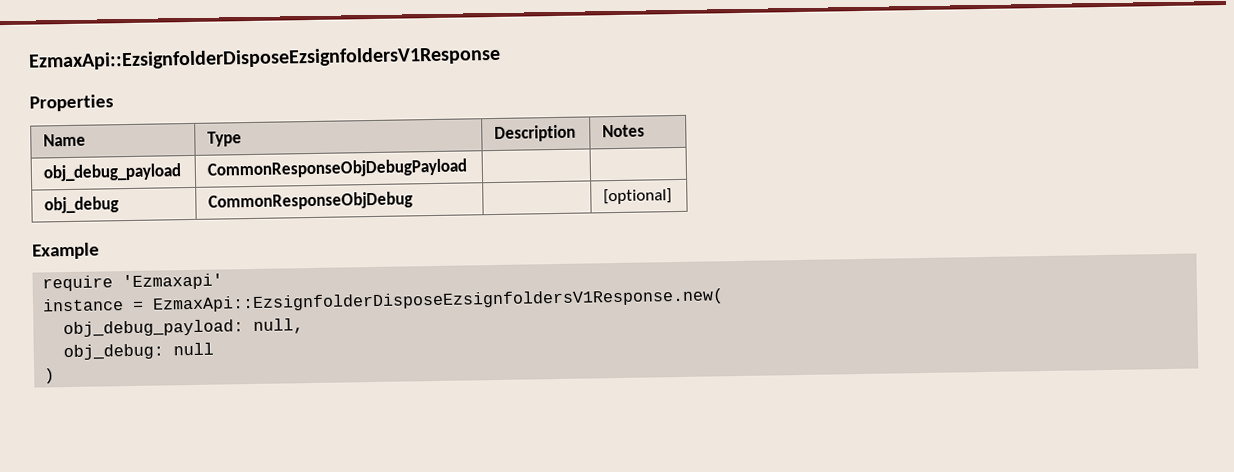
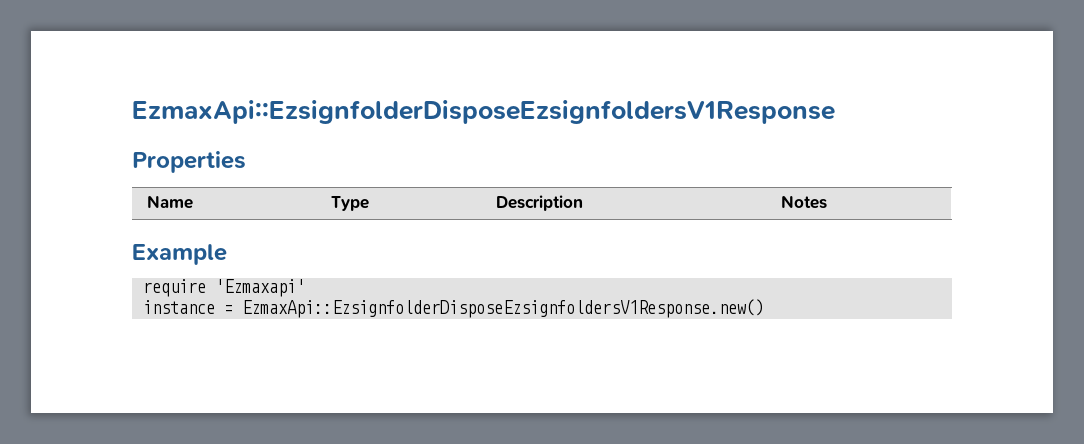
[43,163,183,182] [207,158,468,179] [44,196,120,214] [208,191,414,211] [603,188,673,205] // obj_debug_payload | CommonResponseObjDebugPayload | | // obj_debug | CommonResponseObjDebug | | [optional] -> (827, 202) none
[152,288,725,313] [63,318,305,338] [63,342,215,361] [44,368,56,384] EzmaxApi::EzsignfolderDisposeEzsignfoldersV1Response.new( // obj_debug_payload: null, // obj_debug: null // ) -> [242,299,765,318] EzmaxApi::EzsignfolderDisposeEzsignfoldersV1Response.new()

